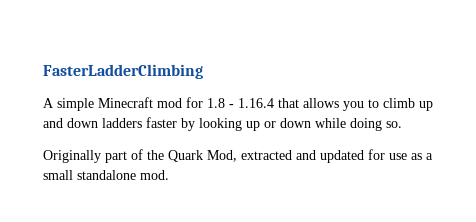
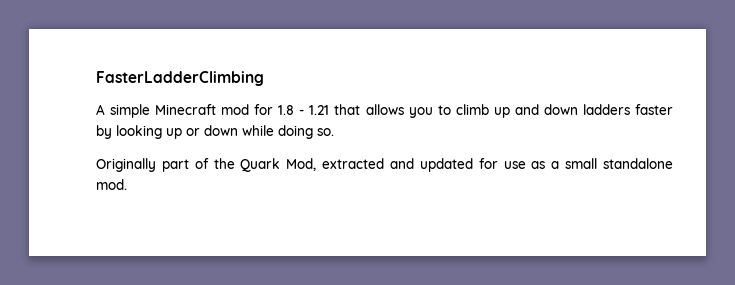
[238,98,274,108] 1.16.4 -> [309,105,330,115] 1.21

